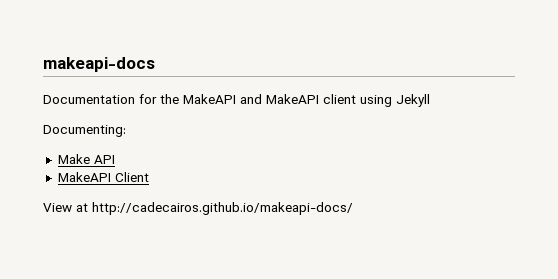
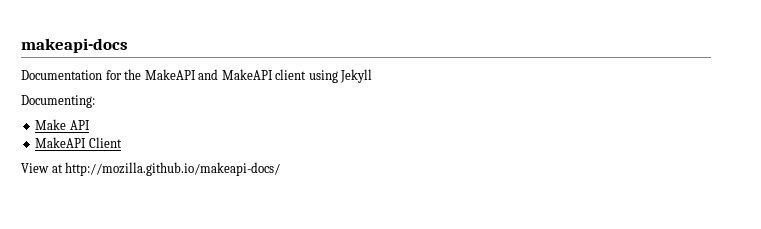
[92,202,353,215] http://cadecairos.github.io/makeapi-docs/ -> [65,162,281,176] http://mozilla.github.io/makeapi-docs/

